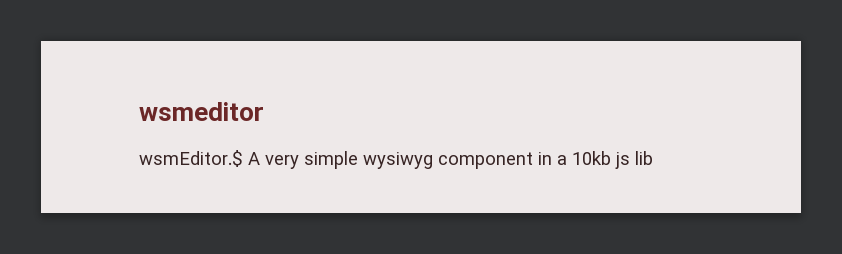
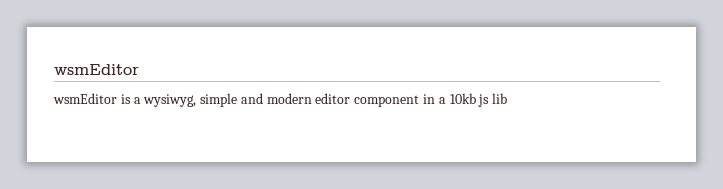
[139,102,264,121] [139,150,433,169] wsmeditor // wsmEditor.$ A very simple wysiwyg -> [54,64,139,75] [53,93,351,107] wsmEditor // wsmEditor is a wysiwyg, simple and modern editor

